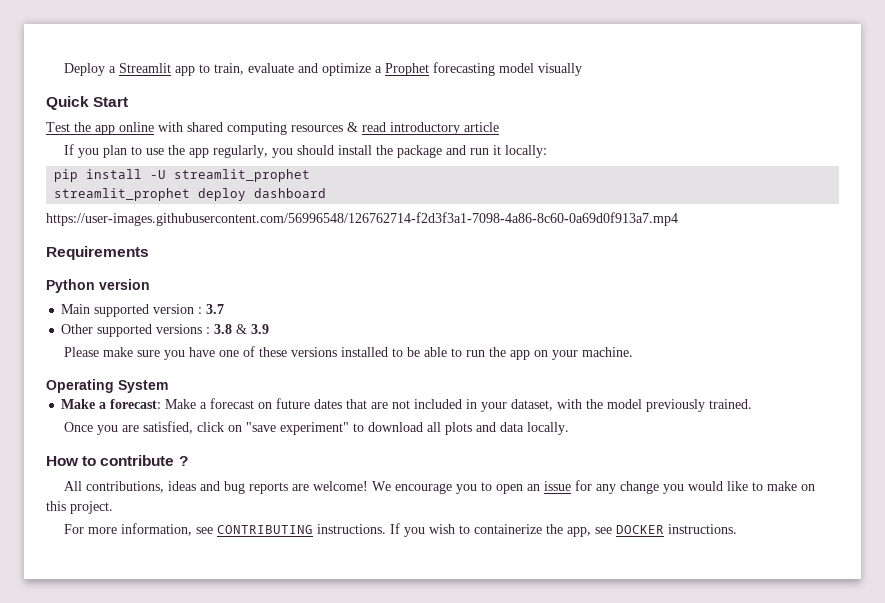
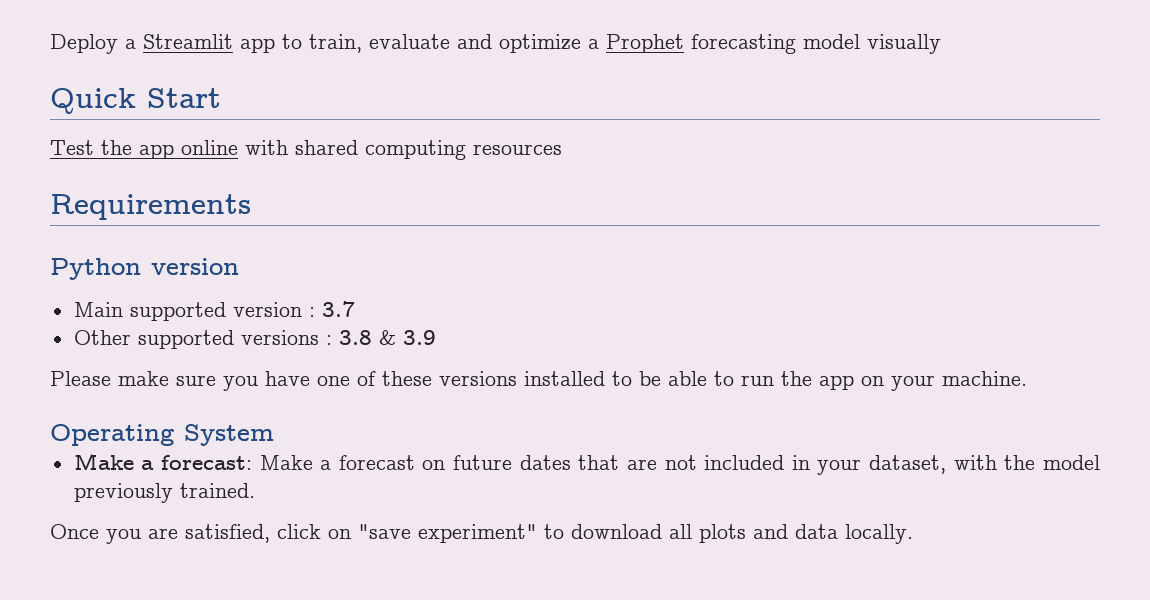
[347,122,499,135] [64,144,548,158] [54,169,311,182] [54,188,327,201] [46,212,678,226] & read introductory article // If you plan to use the app regularly, you should install the package and run it locally: // pip install -U streamlit_prophet // streamlit_prophet deploy dashboard // https://user-images.githubusercontent.com/56996548/126762714-f2d3f3a1-7098-4a86-8c60-0a69d0f913a7.mp4 -> (562, 149) none
[46,455,188,466] [64,480,816,494] [46,501,113,514] [64,523,738,537] // How to contribute ? // All contributions, ideas and bug reports are welcome! We encourage you to open an issue for any change you would like to make on this project. // For more information, see CONTRIBUTING instructions. If you wish to containerize the app, see DOCKER instructions. -> (913, 534) none

